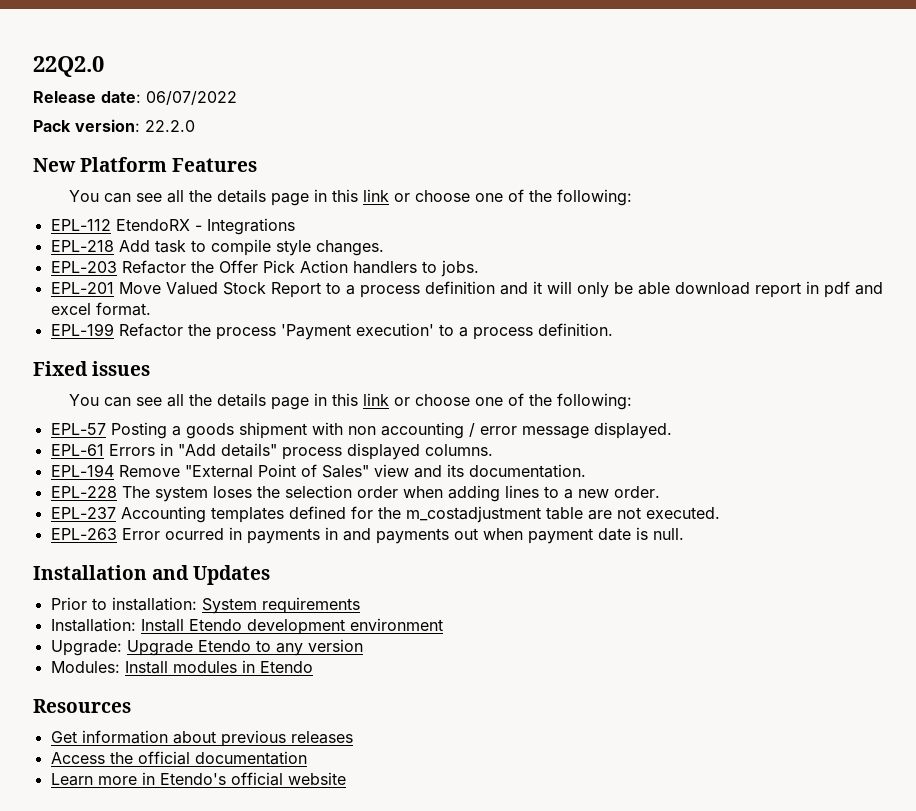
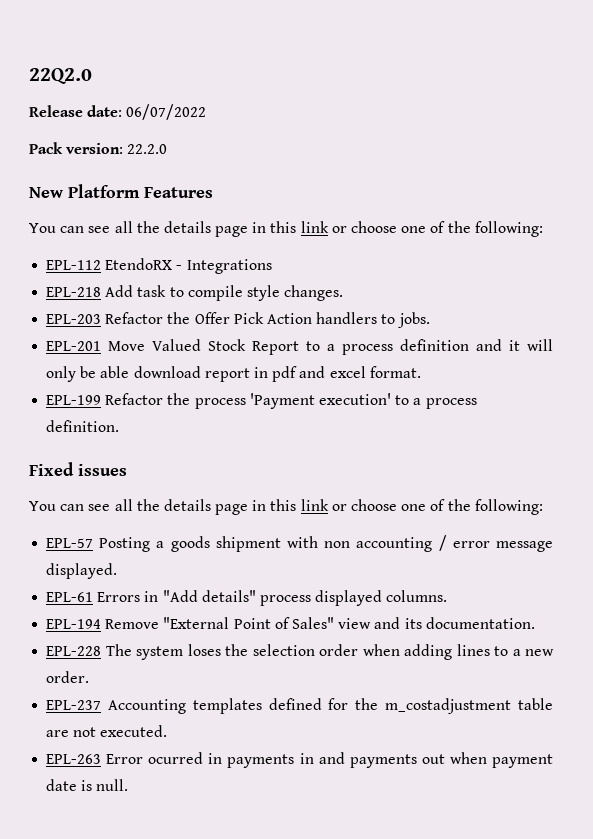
[33,565,271,585] [50,597,360,614] [50,618,443,635] [50,639,363,656] [50,660,313,674] [33,699,131,713] [50,730,353,747] [50,751,307,765] [50,772,346,786] // Installation and Updates // Prior to installation: System requirements // Installation: Install Etendo development environment // Upgrade: Upgrade Etendo to any version // Modules: Install modules in Etendo // Resources // Get information about previous releases // Access the official documentation // Learn more in Etendo's official website -> (129, 785) none

